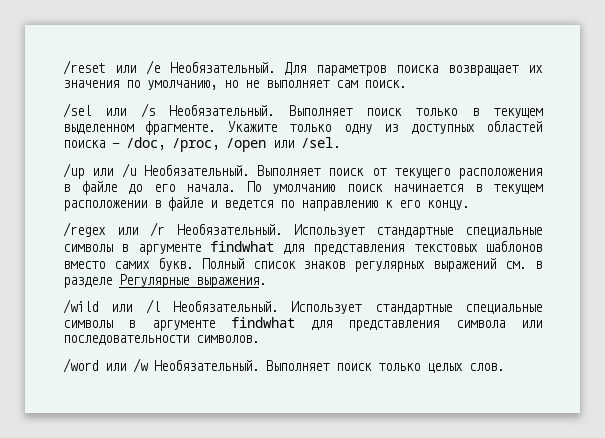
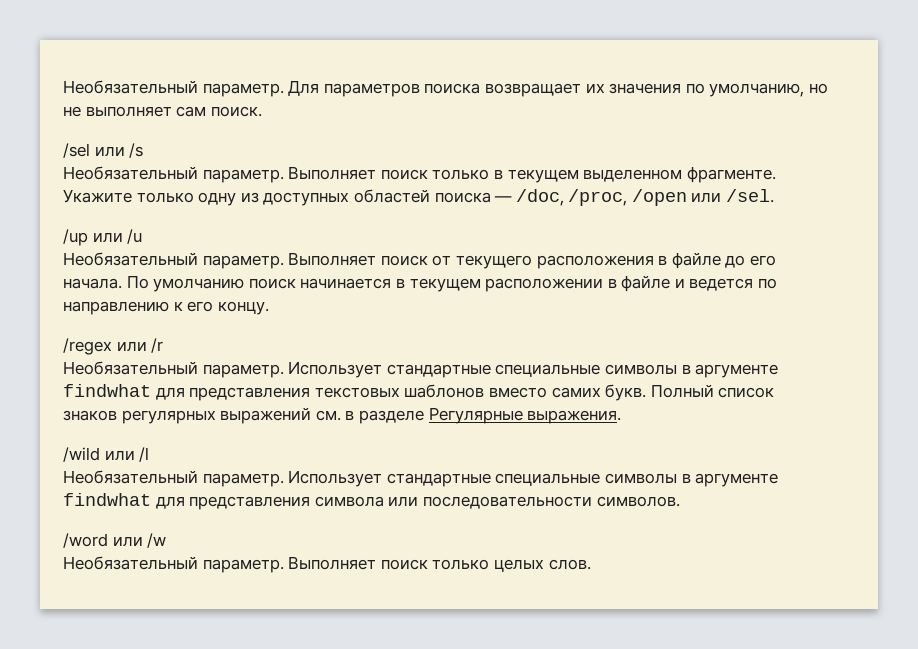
[63,60,275,75] /reset или /e Необязательный. -> [63,80,284,97] Необязательный параметр.
[169,104,275,116] Необязательный. -> [63,166,284,183] // Необязательный параметр.
[143,164,249,176] Необязательный. -> [63,252,284,269] // Необязательный параметр.
[176,223,282,235] Необязательный. -> [63,361,284,378] // Необязательный параметр.
[173,300,278,312] Необязательный. -> [63,470,284,487] // Необязательный параметр.
[154,359,259,371] Необязательный. -> [63,556,284,573] // Необязательный параметр.

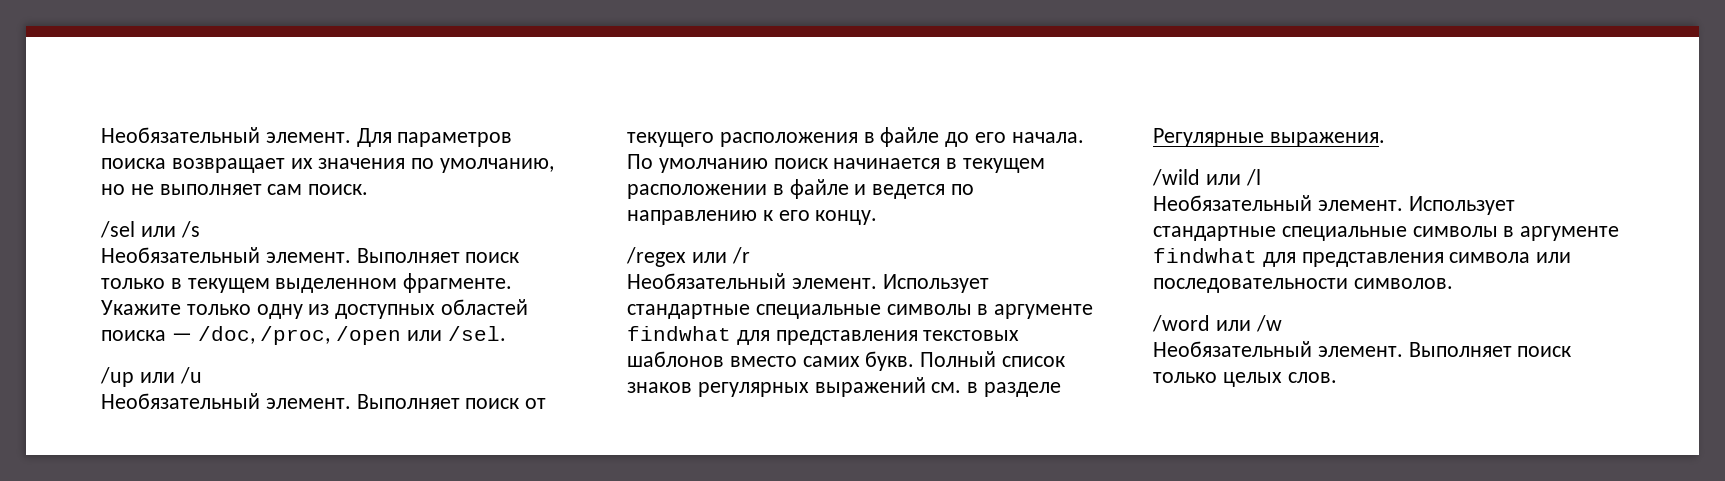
[63,80,284,97] Необязательный параметр. -> [101,127,351,143] Необязательный элемент.
[202,169,284,183] параметр. -> [265,252,351,263] элемент.
[202,255,284,269] параметр. -> [265,398,351,409] элемент.
[202,364,284,378] параметр. -> [791,278,877,289] элемент.
[202,473,284,487] параметр. -> [1317,200,1403,211] элемент.
[202,559,284,573] параметр. -> [1317,346,1403,357] элемент.

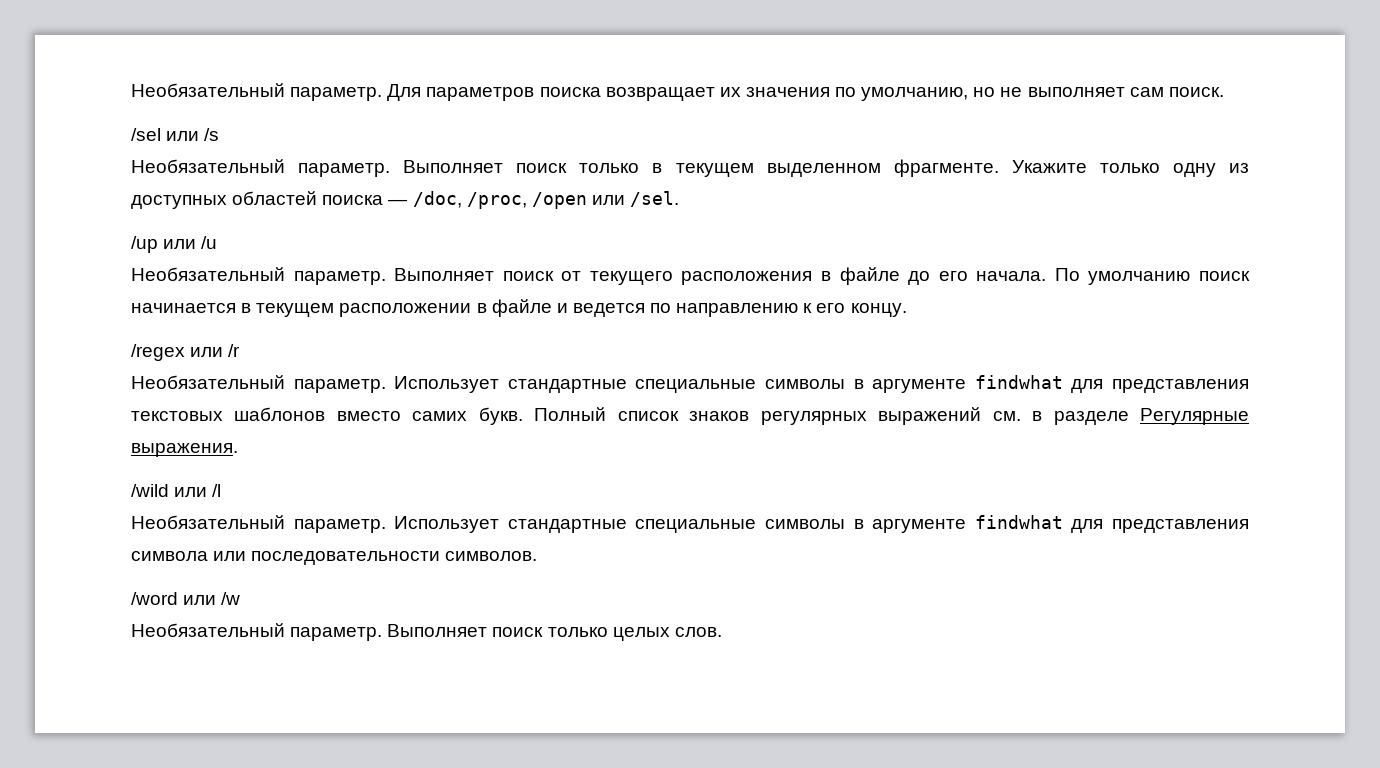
[101,127,351,143] Необязательный элемент. -> [131,83,383,101] Необязательный параметр.
[265,252,351,263] элемент. -> [298,163,391,177] параметр.
[265,398,351,409] элемент. -> [293,271,386,285] параметр.
[791,278,877,289] элемент. -> [293,379,386,393] параметр.
[1317,200,1403,211] элемент. -> [293,519,386,533] параметр.
[1317,346,1403,357] элемент. -> [290,627,383,641] параметр.

